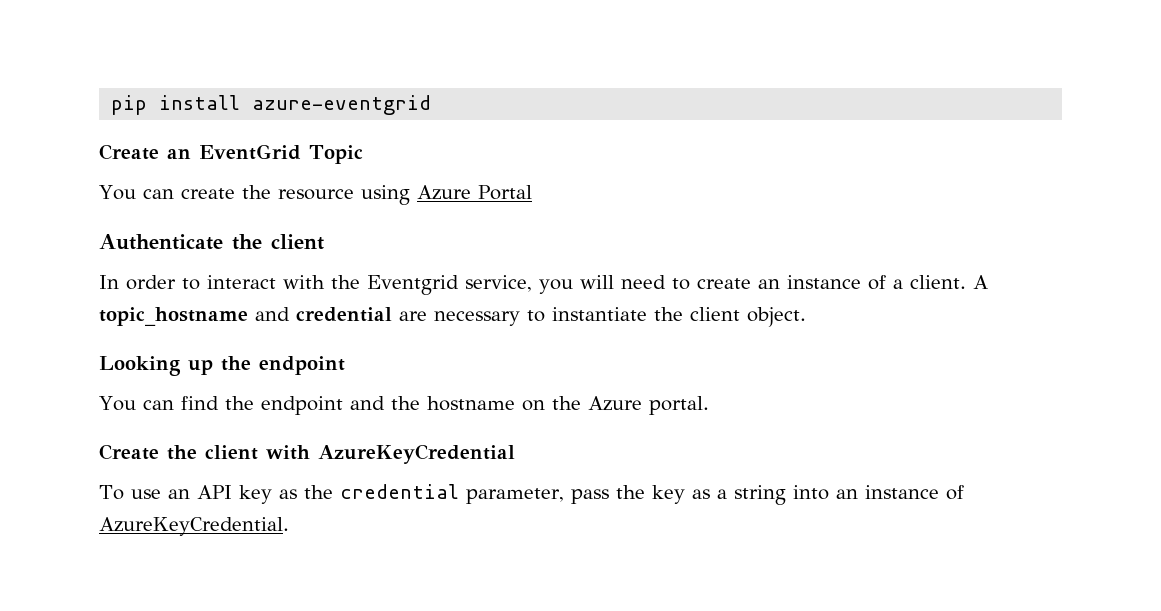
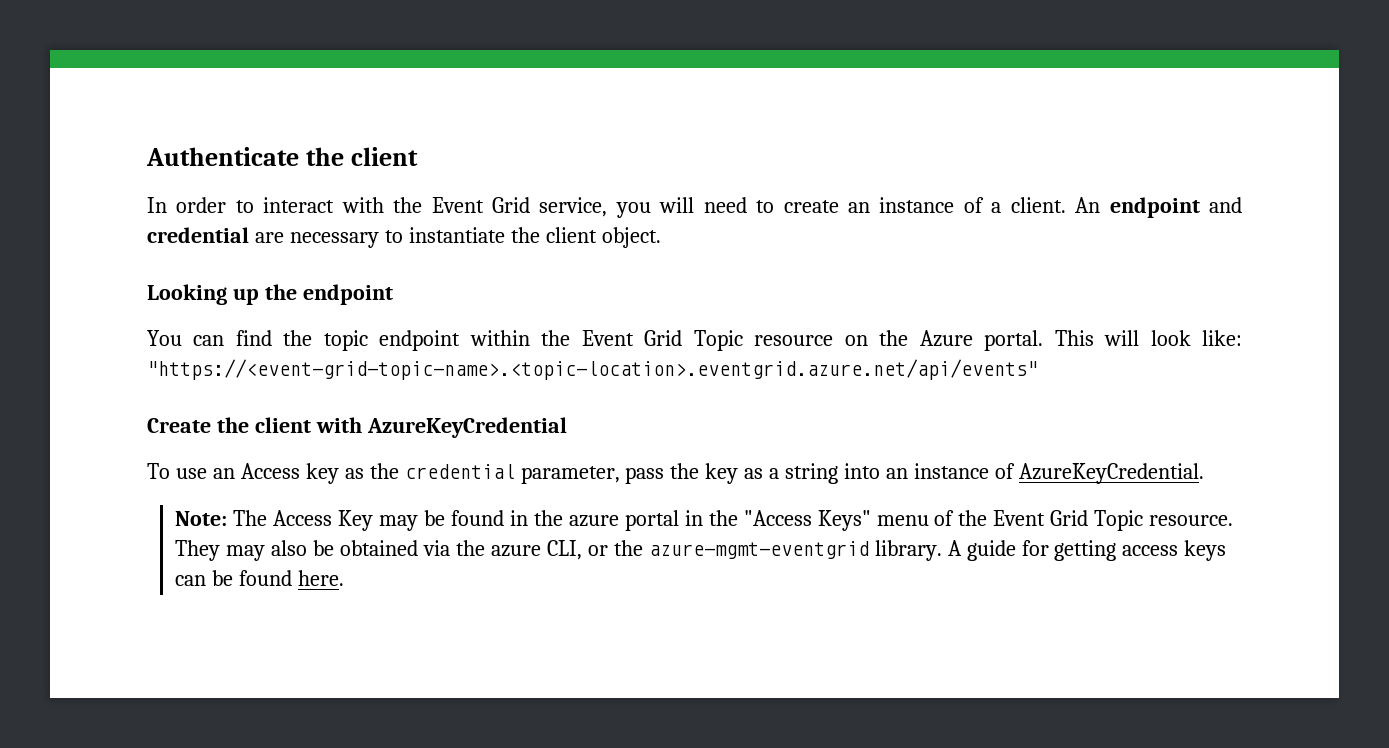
[111,95,432,115] [99,144,363,164] [99,185,532,205] pip install azure-eventgrid // Create an EventGrid Topic // You can create the resource using Azure Portal // -> (146, 156) none
[367,275,459,295] Eventgrid -> [431,197,530,213] Event Grid
[973,275,988,289] [99,307,248,326] A topic_hostname -> [1075,197,1200,218] An endpoint
[260,396,515,415] endpoint and the hostname -> [323,330,834,351] topic endpoint within the Event Grid Topic resource
(709, 405) none -> [1054,330,1243,346] [147,359,1038,380] This will look like: "https://<event-grid-topic-name>.<topic-location>.eventgrid.azure.net/api/events"
[196,485,232,499] API -> [240,463,300,479] Access
(289, 526) none -> [175,510,1234,531] [175,540,1227,561] [175,570,345,586] // Note: The Access Key may be found in the azure portal in the "Access Keys" menu of the Event Grid Topic resource. They may also be obtained via the azure CLI, or the azure-mgmt-eventgrid library. A guide for getting access keys can be found here.

